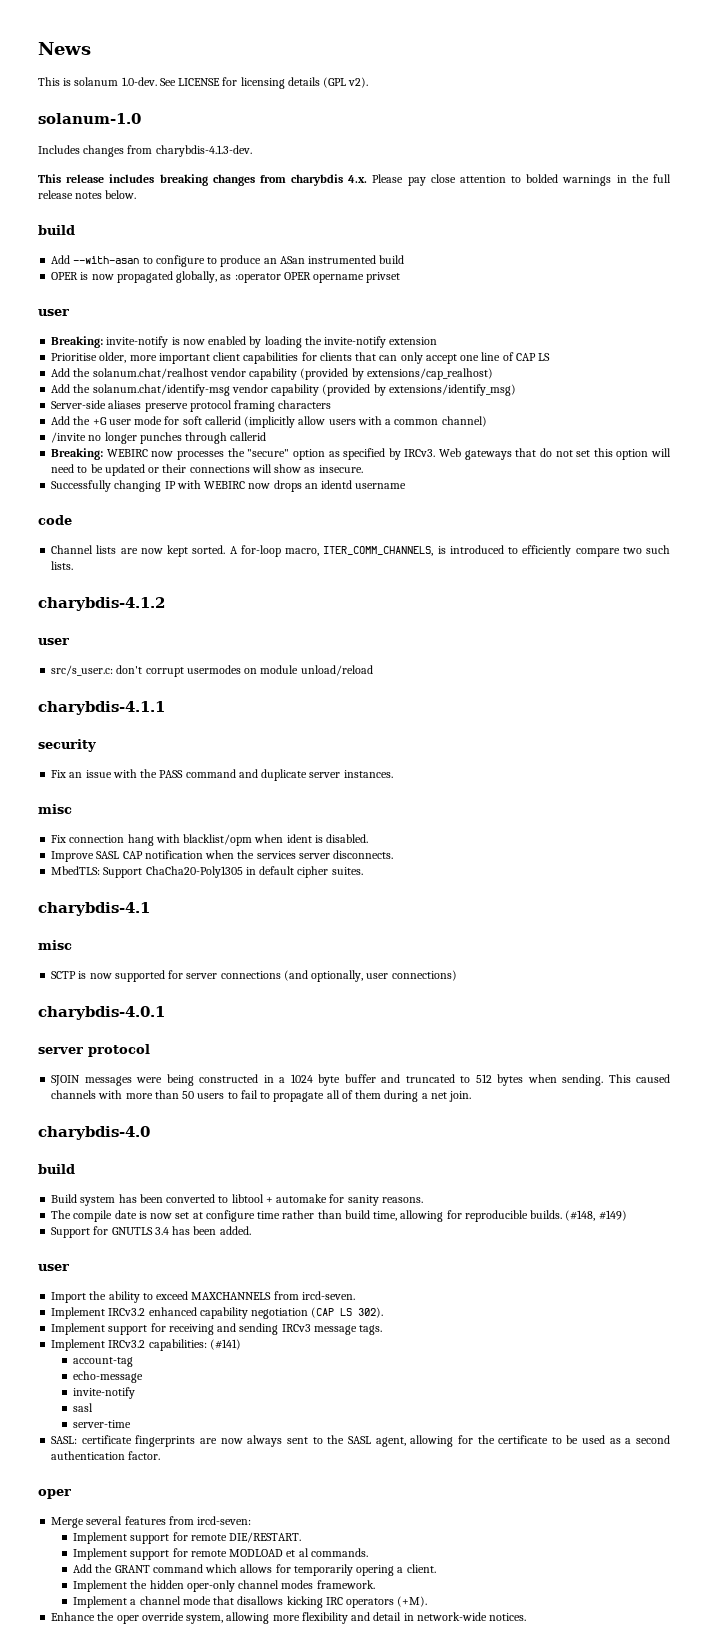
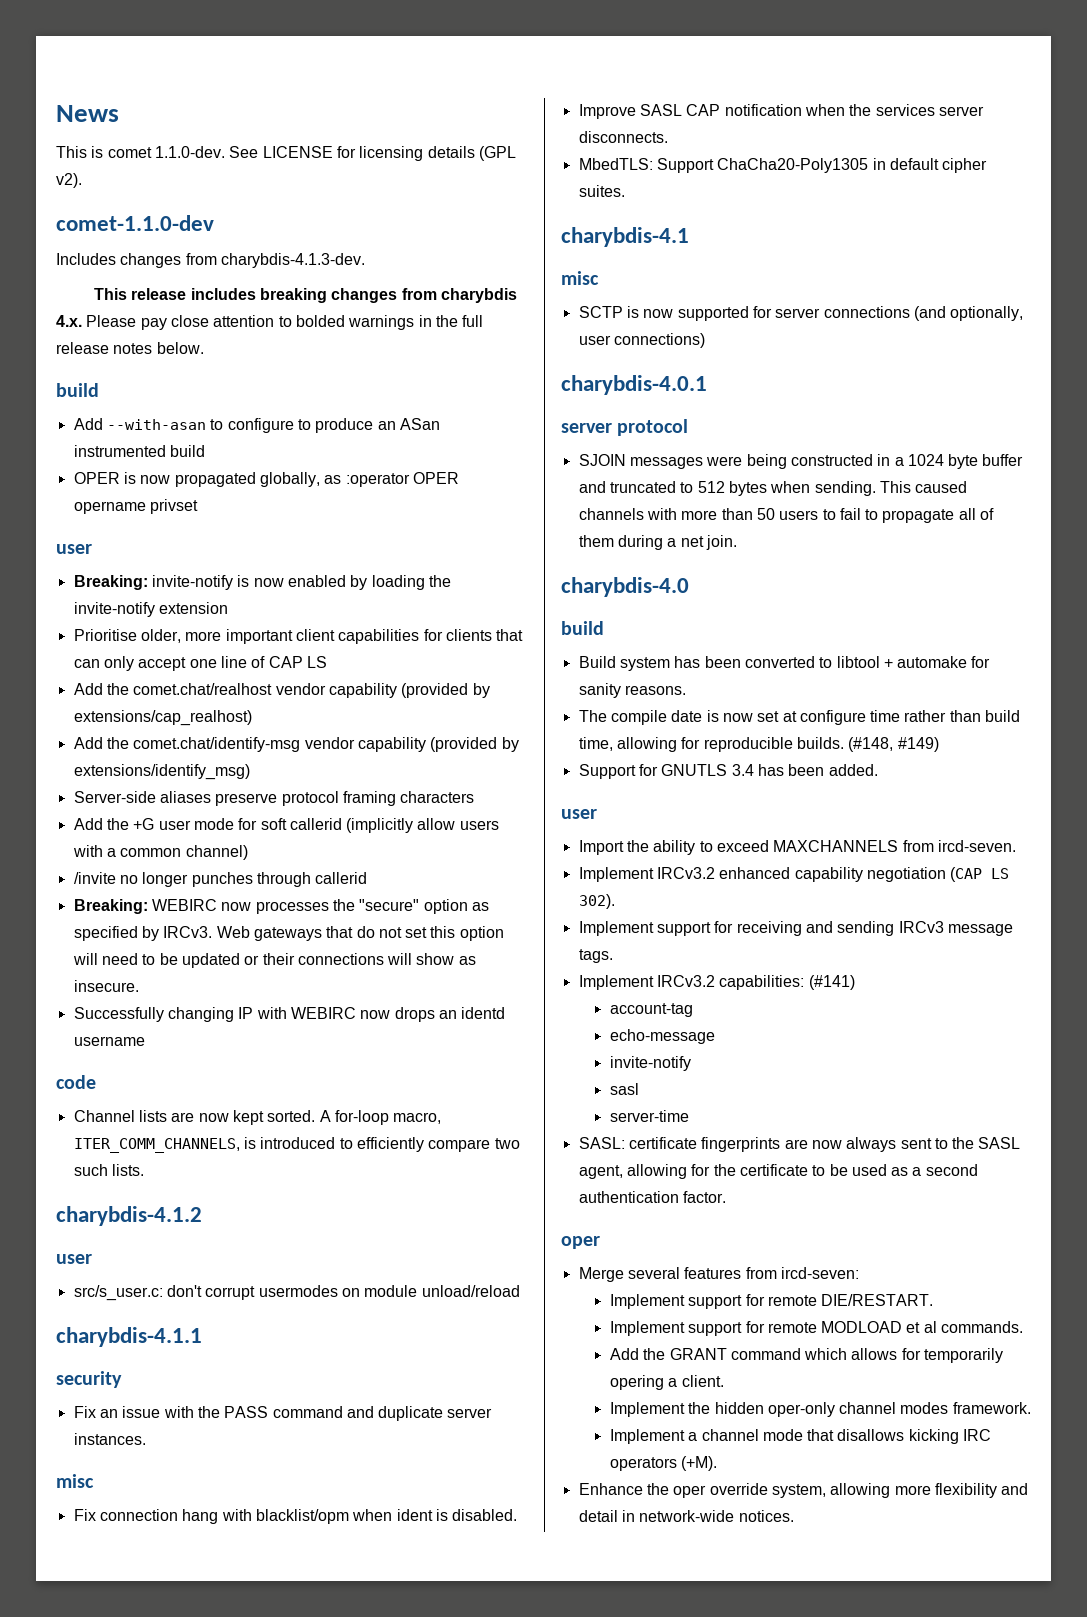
[74,77,157,86] solanum 1.0-dev. -> [107,146,225,158] comet 1.1.0-dev.
[38,113,141,124] solanum-1.0 -> [56,215,214,231] comet-1.1.0-dev
[92,368,208,379] solanum.chat/realhost -> [133,683,273,695] comet.chat/realhost
[92,384,230,396] solanum.chat/identify-msg -> [133,737,301,752] comet.chat/identify-msg

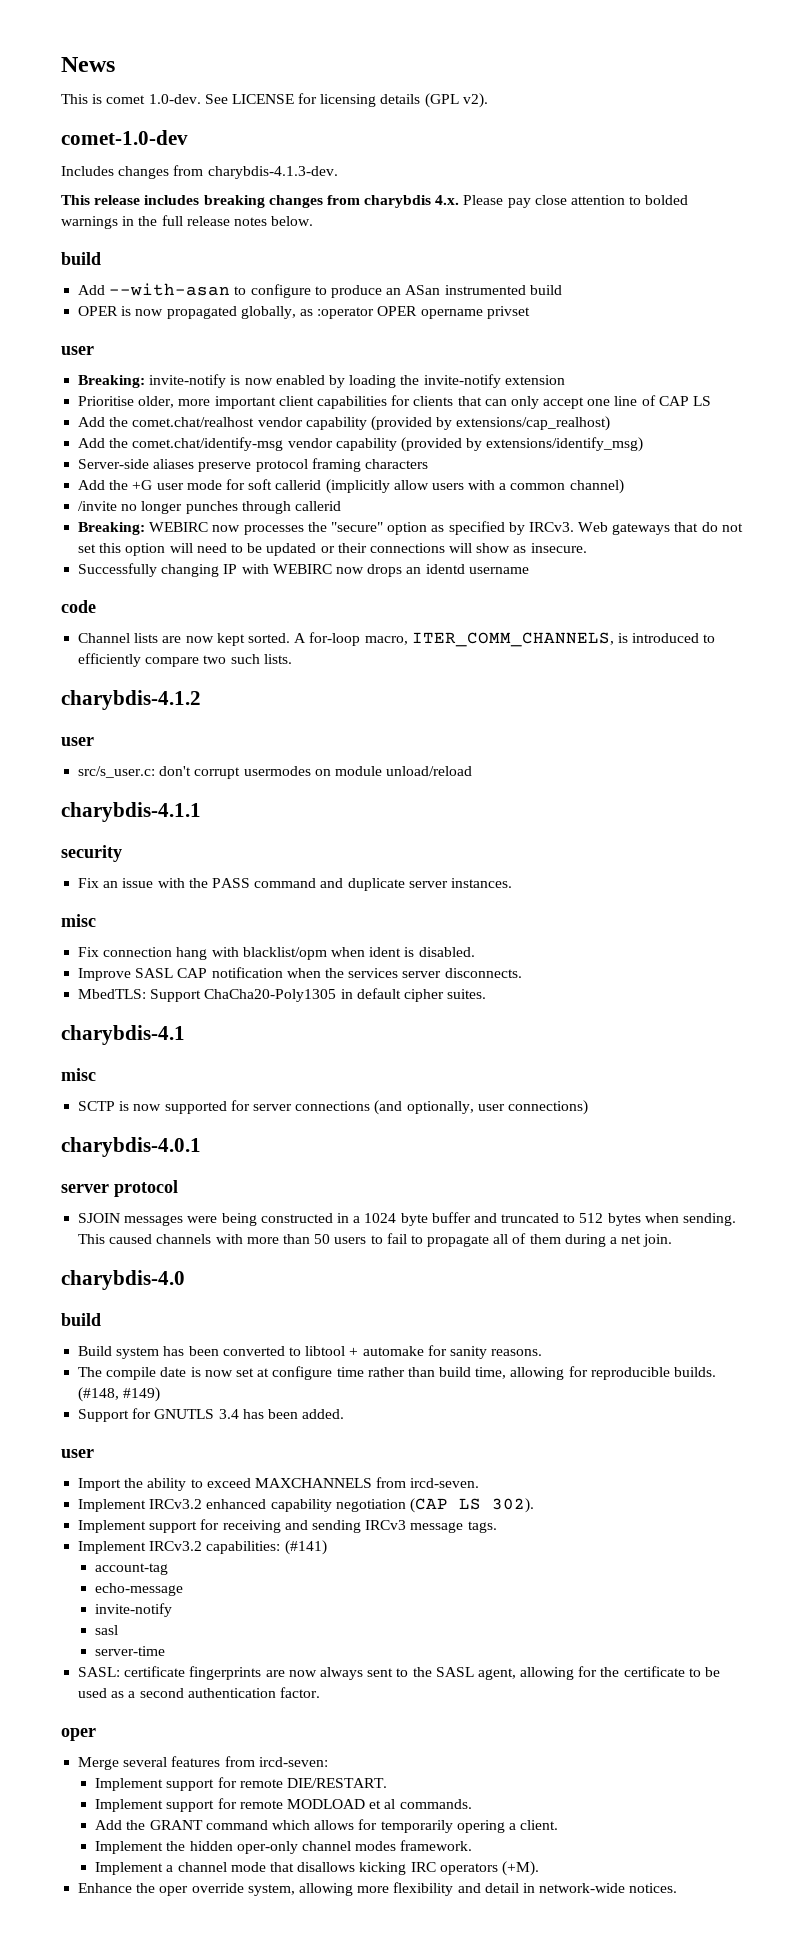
[154,146,225,158] 1.1.0-dev. -> [148,94,201,104] 1.0-dev.
[56,215,214,231] comet-1.1.0-dev -> [61,130,188,145] comet-1.0-dev

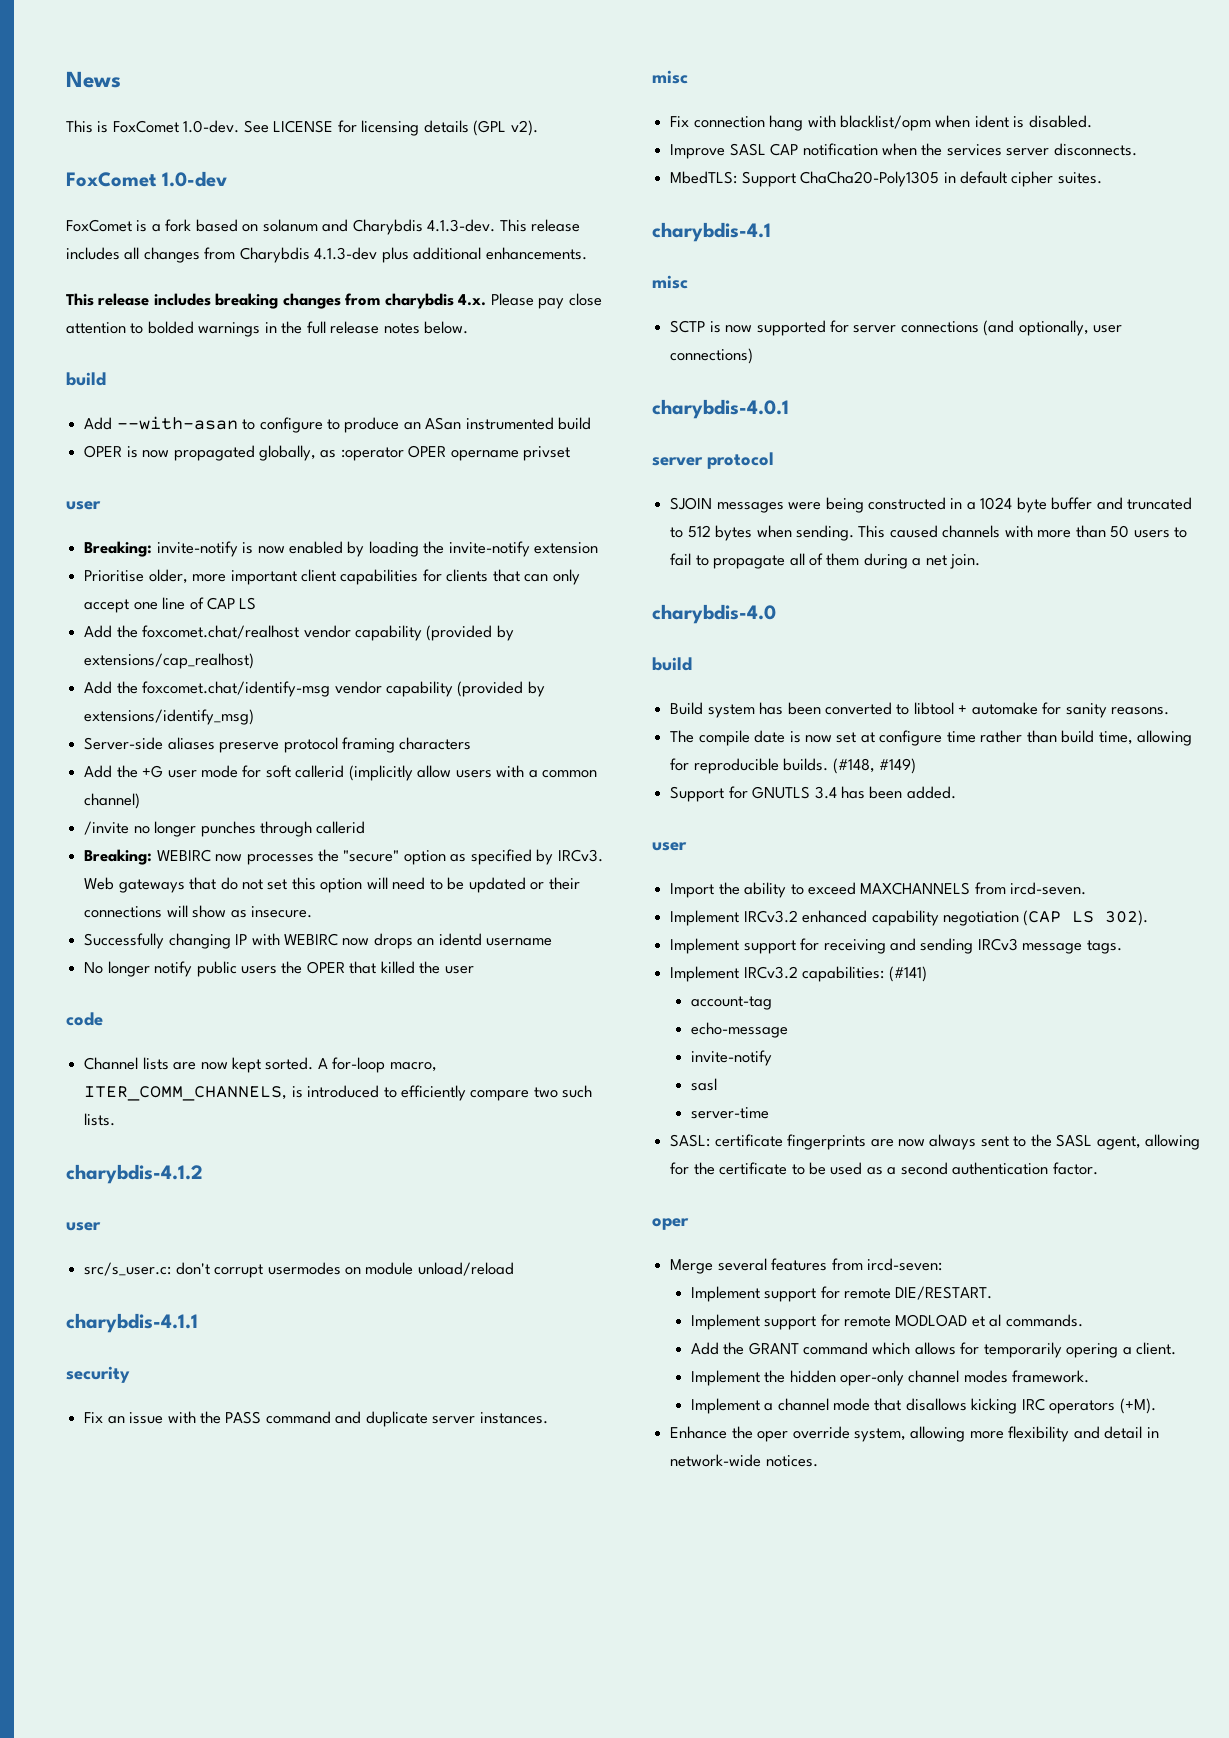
[106,95,146,104] comet -> [112,120,179,133] FoxComet
[61,130,188,145] [61,165,338,179] comet-1.0-dev // Includes changes from charybdis-4.1.3-dev. -> [66,171,227,187] [66,219,581,235] [66,247,587,263] FoxComet 1.0-dev // FoxComet is a fork based on solanum and Charybdis 4.1.3-dev. This release includes all changes from Charybdis 4.1.3-dev plus additional enhancements.
[132,417,255,427] comet.chat/realhost -> [142,625,300,639] foxcomet.chat/realhost
[132,437,284,451] comet.chat/identify-msg -> [142,681,331,697] foxcomet.chat/identify-msg
(529, 570) none -> [84,961,474,977] // No longer notify public users the OPER that killed the user

